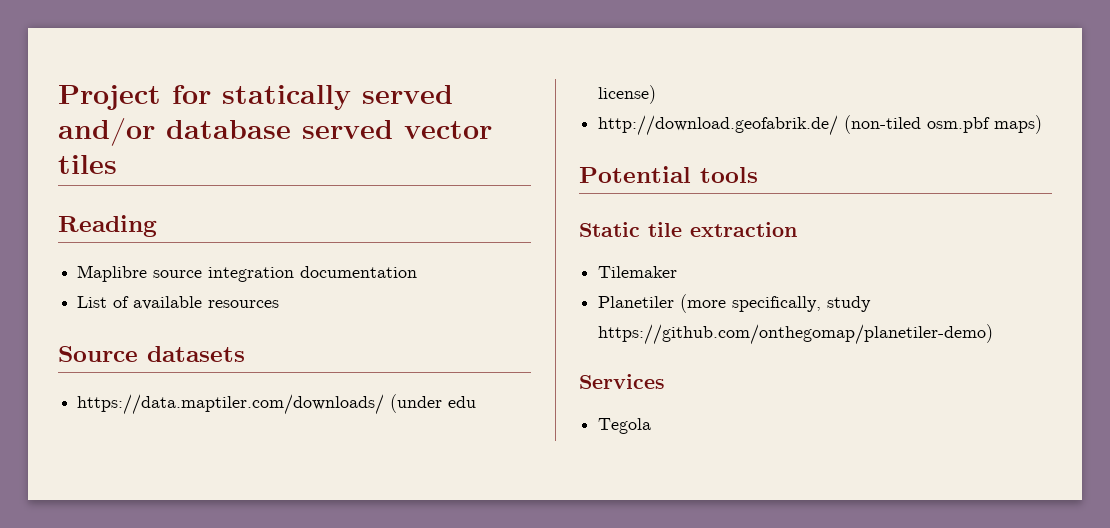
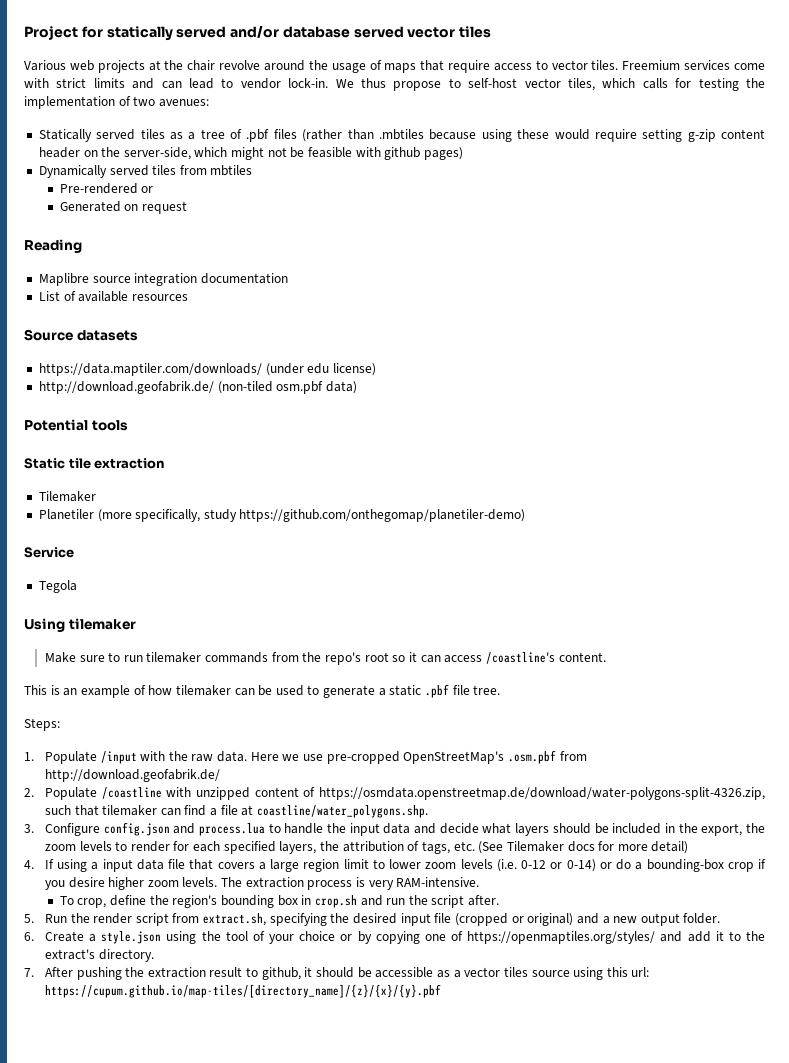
(117, 164) none -> [24,60,766,73] [24,78,765,91] [24,96,209,109] [38,129,765,142] [38,147,463,160] [38,165,253,178] [59,183,154,194] [59,201,188,214] // Various web projects at the chair revolve around the usage of maps that require access to vector tiles. Freemium services come with strict limits and can lead to vendor lock-in. We thus propose to self-host vector tiles, which calls for testing the implementation of two avenues: // Statically served tiles as a tree of .pbf files (rather than .mbtiles because using these would require setting g-zip content header on the server-side, which might not be feasible with github pages) // Dynamically served tiles from mbtiles // Pre-rendered or // Generated on request
[994,115,1043,134] maps) -> [325,381,357,394] data)
[579,374,665,389] Services -> [24,547,74,558] Service
(652, 426) none -> [24,618,136,632] [44,652,606,665] [24,684,501,698] [24,718,60,731] [24,750,587,764] [44,769,220,782] [24,787,765,800] [44,805,429,818] [24,822,765,836] [44,841,689,854] [24,859,767,872] [44,877,480,890] [59,895,500,908] [24,913,721,926] [24,931,766,944] [44,949,154,962] [24,967,650,980] [44,984,441,998] // Using tilemaker // Make sure to run tilemaker commands from the repo's root so it can access /coastline's content. // This is an example of how tilemaker can be used to generate a static .pbf file tree. // Steps: // 1. Populate /input with the raw data. Here we use pre-cropped OpenStreetMap's .osm.pbf from http://download.geofabrik.de/ // 2. Populate /coastline with unzipped content of https://osmdata.openstreetmap.de/download/water-polygons-split-4326.zip, such that tilemaker can find a file at coastline/water_polygons.shp. // 3. Configure config.json and process.lua to handle the input data and decide what layers should be included in the export, the zoom levels to render for each specified layers, the attribution of tags, etc. (See Tilemaker docs for more detail) // 4. If using a input data file that covers a large region limit to lower zoom levels (i.e. 0-12 or 0-14) or do a bounding-box crop if you desire higher zoom levels. The extraction process is very RAM-intensive. // To crop, define the region's bounding box in crop.sh and run the script after. // 5. Run the render script from extract.sh, specifying the desired input file (cropped or original) and a new output folder. // 6. Create a style.json using the tool of your choice or by copying one of https://openmaptiles.org/styles/ and add it to the extract's directory. // 7. After pushing the extraction result to github, it should be accessible as a vector tiles source using this url: https://cupum.github.io/map-tiles/[directory_name]/{z}/{x}/{y}.pbf

